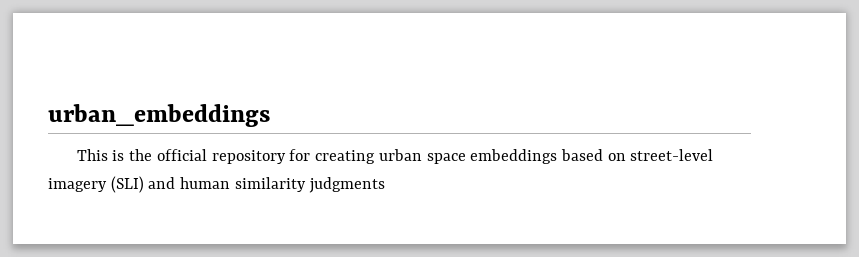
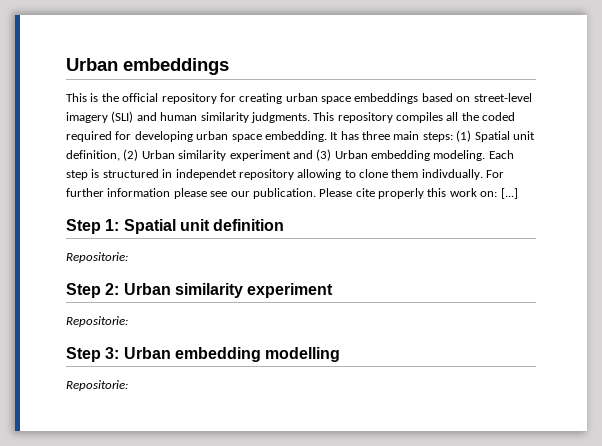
[48,104,270,127] urban_embeddings -> [66,58,229,75] Urban embeddings
[308,177,385,193] judgments -> [250,112,516,123] [66,130,535,142] [66,149,514,161] [66,169,505,180] [66,188,518,199] [66,219,285,234] [66,252,128,263] [66,283,334,298] [66,316,128,327] [66,347,341,362] [66,380,128,391] judgments. This repository compiles all the coded required for developing urban space embedding. It has three main steps: (1) Spatial unit definition, (2) Urban similarity experiment and (3) Urban embedding modeling. Each step is structured in independet repository allowing to clone them indivdually. For further information please see our publication. Please cite properly this work on: [...] // Step 1: Spatial unit definition // Repositorie: // Step 2: Urban similarity experiment // Repositorie: // Step 3: Urban embedding modelling // Repositorie:

